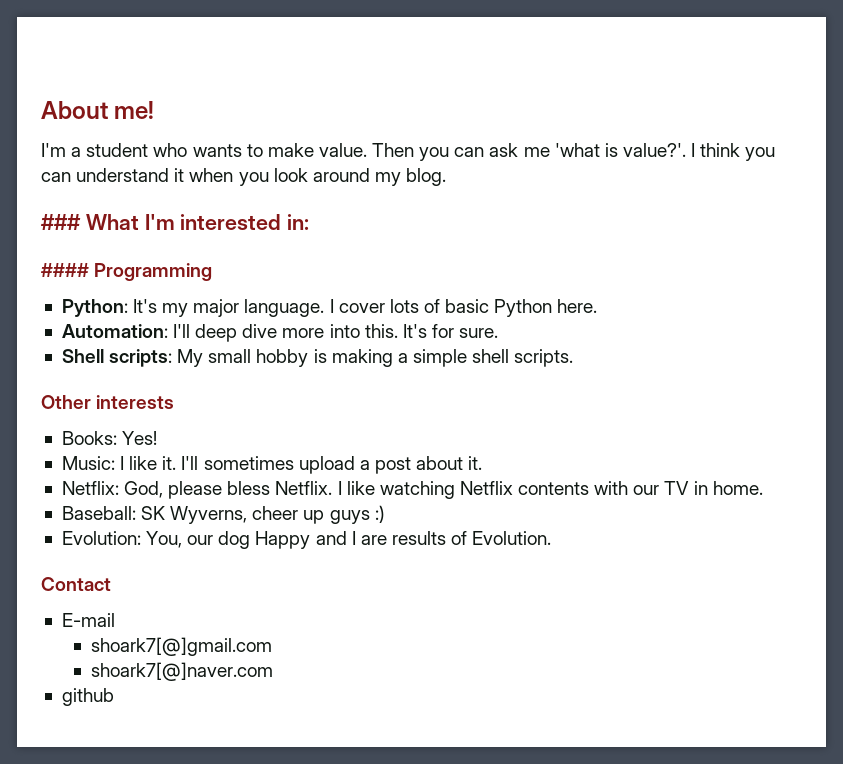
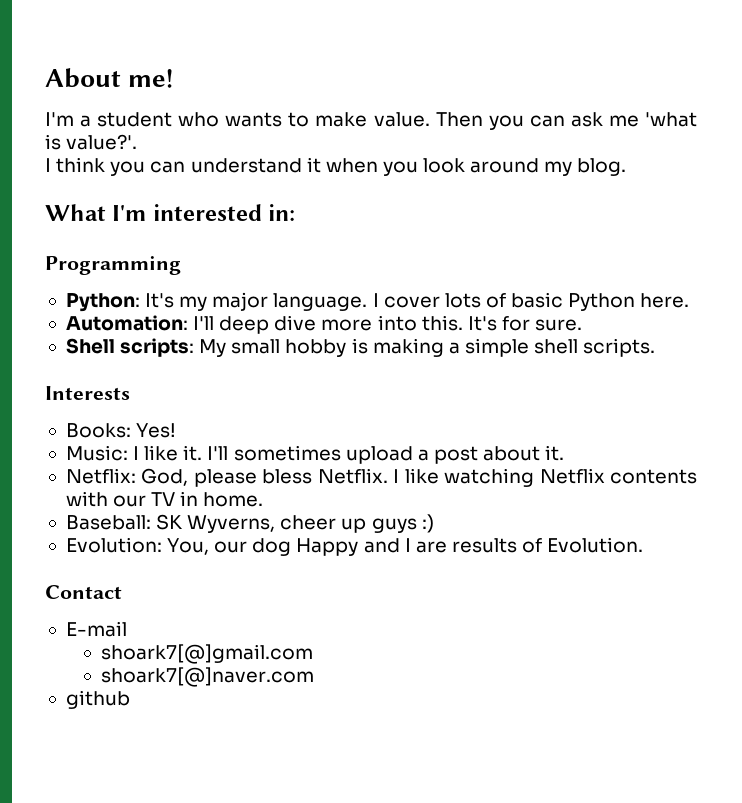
(686, 150) none -> (138, 142) //
[41,214,81,230] ### -> (627, 167) none
[41,263,89,277] #### -> (296, 212) none
[41,395,175,409] Other interests -> [45,386,130,400] Interests

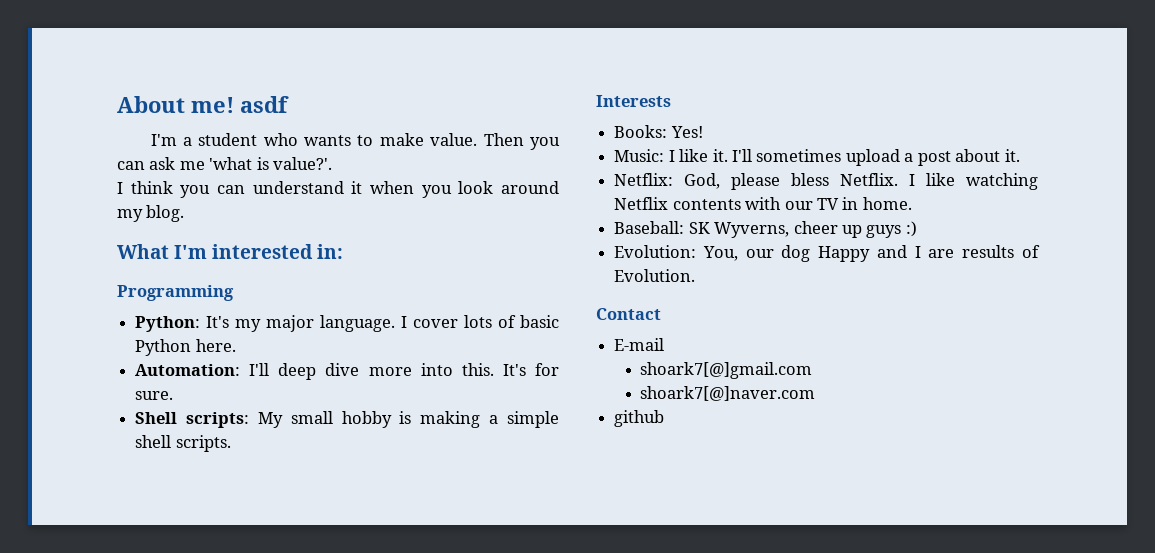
(174, 78) none -> [240,96,289,113] asdf

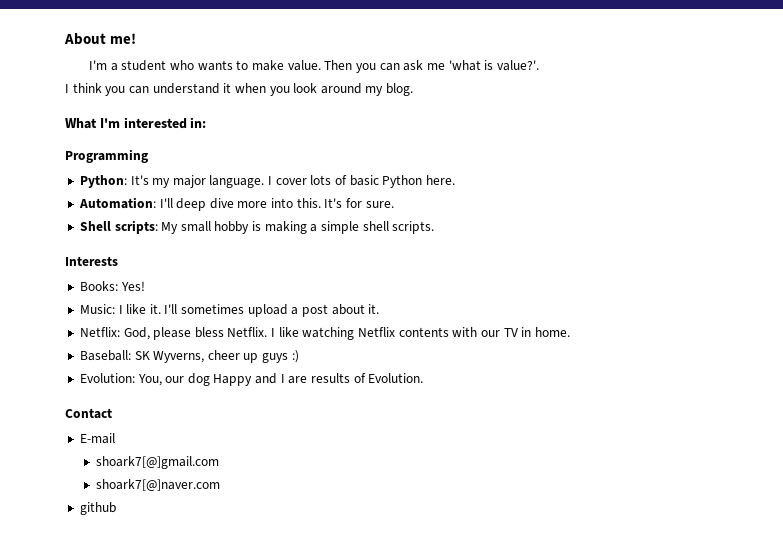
[240,96,289,113] asdf -> (137, 38) none

